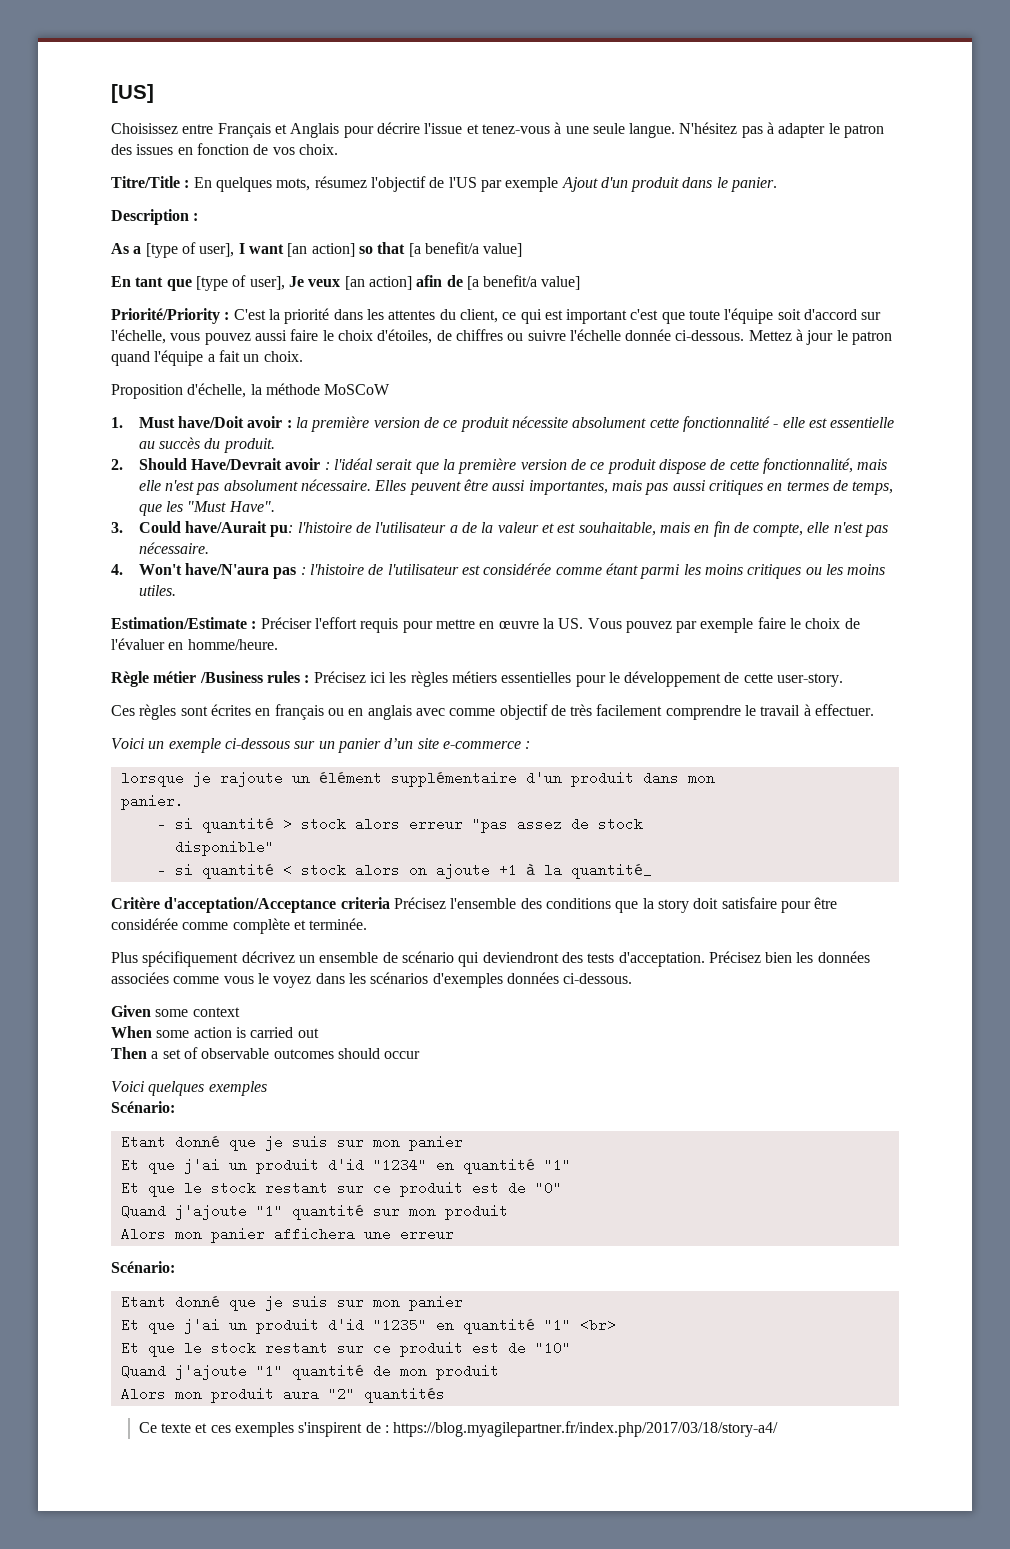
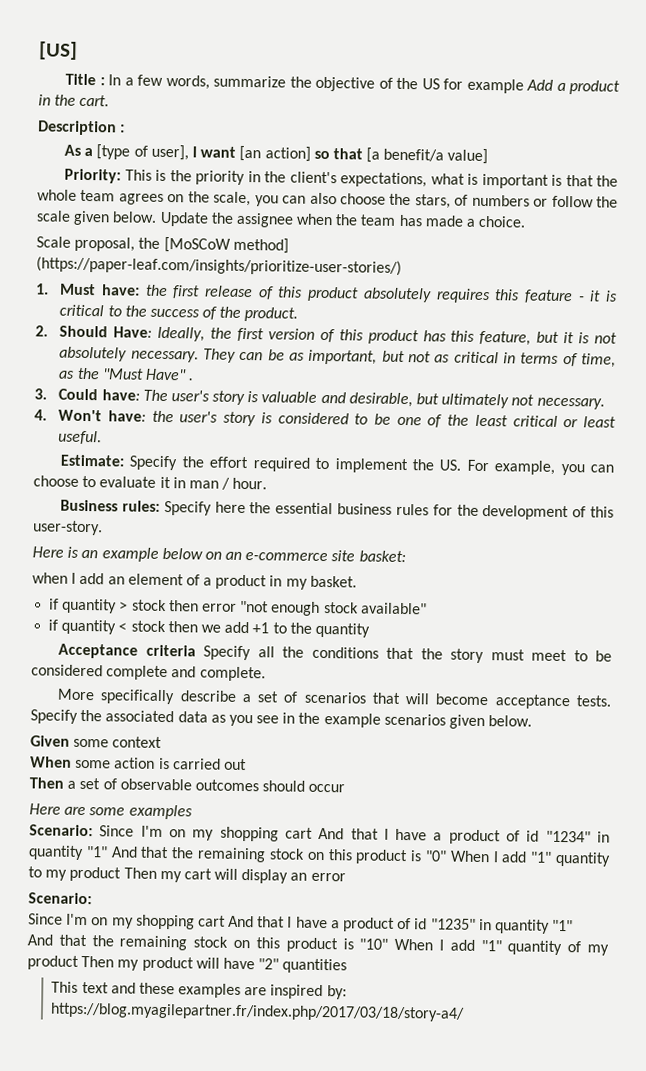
[111,122,885,138] [111,143,338,155] [111,176,778,192] Choisissez entre Français et Anglais pour décrire l'issue et tenez-vous à une seule langue. N'hésitez pas à adapter le patron des issues en fonction de vos choix. // Titre/Title : En quelques mots, résumez l'objectif de l'US par exemple Ajout d'un produit dans le panier. -> [65,73,620,95] [38,94,110,107] Title : In a few words, summarize the objective of the US for example Add a product in the cart.
[111,275,581,291] [111,308,882,324] [111,329,893,345] [111,350,303,366] [111,383,391,399] [111,416,895,432] [138,437,275,453] [111,458,888,474] [138,479,894,495] [138,501,275,516] [111,521,889,537] [138,542,209,554] [111,563,886,579] [138,585,176,596] [111,617,860,633] [111,638,278,650] [111,671,844,687] [111,704,875,720] [111,738,531,753] [120,771,715,787] [120,794,184,810] [156,817,643,833] [174,840,274,856] [156,863,652,879] [111,897,838,913] [111,918,368,934] [111,951,870,967] [111,972,633,988] En tant que [type of user], Je veux [an action] afin de [a benefit/a value] // Priorité/Priority : C'est la priorité dans les attentes du client, ce qui est important c'est que toute l'équipe soit d'accord sur l'échelle, vous pouvez aussi faire le choix d'étoiles, de chiffres ou suivre l'échelle donnée ci-dessous. Mettez à jour le patron quand l'équipe a fait un choix. // Proposition d'échelle, la méthode MoSCoW // 1. Must have/Doit avoir : la première version de ce produit nécessite absolument cette fonctionnalité - elle est essentielle au succès du produit. // 2. Should Have/Devrait avoir : l'idéal serait que la première version de ce produit dispose de cette fonctionnalité, mais elle n'est pas absolument nécessaire. Elles peuvent être aussi importantes, mais pas aussi critiques en termes de temps, que les "Must Have". // 3. Could have/Aurait pu: l'histoire de l'utilisateur a de la valeur et est souhaitable, mais en fin de compte, elle n'est pas nécessaire. // 4. Won't have/N'aura pas : l'histoire de l'utilisateur est considérée comme étant parmi les moins critiques ou les moins utiles. // Estimation/Estimate : Préciser l'effort requis pour mettre en œuvre la US. Vous pouvez par exemple faire le choix de l'évaluer en homme/heure. // Règle métier /Business rules : Précisez ici les règles métiers essentielles pour le développement de cette user-story. // Ces règles sont écrites en français ou en anglais avec comme objectif de très facilement comprendre le travail à effectuer. // Voici un exemple ci-dessous sur un panier d’un site e-commerce : // lorsque je rajoute un élément supplémentaire d'un produit dans mon // panier. // - si quantité > stock alors erreur "pas assez de stock // disponible" // - si quantité < stock alors on ajoute +1 à la quantité_ // Critère d'acceptation/Acceptance criteria Précisez l'ensemble des conditions que la story doit satisfaire pour être considérée comme complète et terminée. // Plus spécifiquement décrivez un ensemble de scénario qui deviendront des tests d'acceptation. Précisez bien les données associées comme vous le voyez dans les scénarios d'exemples données ci-dessous. -> [64,168,618,189] [37,189,618,209] [36,210,527,228] [36,236,289,254] [36,256,402,276] [36,283,618,304] [59,304,299,322] [35,325,617,346] [59,346,616,368] [58,367,194,381] [34,388,605,410] [34,409,617,428] [58,430,103,445] [60,454,614,476] [33,475,268,490] [60,499,615,521] [32,520,103,536] [32,546,406,563] [32,572,357,590] [49,598,427,616] [48,619,370,638] [58,643,612,664] [31,664,266,682] [57,688,612,710] [30,709,533,730] Priority: This is the priority in the client's expectations, what is important is that the whole team agrees on the scale, you can also choose the stars, of numbers or follow the scale given below. Update the assignee when the team has made a choice. // Scale proposal, the [MoSCoW method] (https://paper-leaf.com/insights/prioritize-user-stories/) // 1. Must have: the first release of this product absolutely requires this feature - it is critical to the success of the product. // 2. Should Have: Ideally, the first version of this product has this feature, but it is not absolutely necessary. They can be as important, but not as critical in terms of time, as the "Must Have" . // 3. Could have: The user's story is valuable and desirable, but ultimately not necessary. // 4. Won't have: the user's story is considered to be one of the least critical or least useful. // Estimate: Specify the effort required to implement the US. For example, you can choose to evaluate it in man / hour. // Business rules: Specify here the essential business rules for the development of this user-story. // Here is an example below on an e-commerce site basket: // when I add an element of a product in my basket. // if quantity > stock then error "not enough stock available" // if quantity < stock then we add +1 to the quantity // Acceptance criteria Specify all the conditions that the story must meet to be considered complete and complete. // More specifically describe a set of scenarios that will become acceptance tests. Specify the associated data as you see in the example scenarios given below.
[111,1081,267,1096] [111,1101,175,1113] [120,1135,463,1151] [120,1158,571,1174] [120,1181,562,1197] [120,1204,508,1220] [120,1227,454,1243] [111,1261,175,1273] [120,1295,463,1311] [120,1318,616,1334] [120,1341,571,1357] [120,1364,499,1380] [120,1387,445,1403] [138,1422,389,1437] Voici quelques exemples // Scénario: // Etant donné que je suis sur mon panier // Et que j'ai un produit d'id "1234" en quantité "1" // Et que le stock restant sur ce produit est de "0" // Quand j'ajoute "1" quantité sur mon produit // Alors mon panier affichera une erreur // Scénario: // Etant donné que je suis sur mon panier // Et que j'ai un produit d'id "1235" en quantité "1" <br> // Et que le stock restant sur ce produit est de "10" // Quand j'ajoute "1" quantité de mon produit // Alors mon produit aura "2" quantités // Ce texte et ces exemples s'inspirent de : -> [29,803,193,820] [29,824,610,845] [28,845,611,867] [28,866,346,884] [28,892,92,905] [28,913,574,934] [27,934,609,956] [27,955,348,974] [51,981,347,1000] Here are some examples // Scenario: Since I'm on my shopping cart And that I have a product of id "1234" in quantity "1" And that the remaining stock on this product is "0" When I add "1" quantity to my product Then my cart will display an error // Scenario: // Since I'm on my shopping cart And that I have a product of id "1235" in quantity "1" // And that the remaining stock on this product is "10" When I add "1" quantity of my product Then my product will have "2" quantities // This text and these examples are inspired by:

